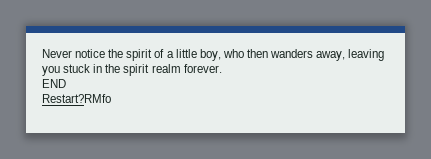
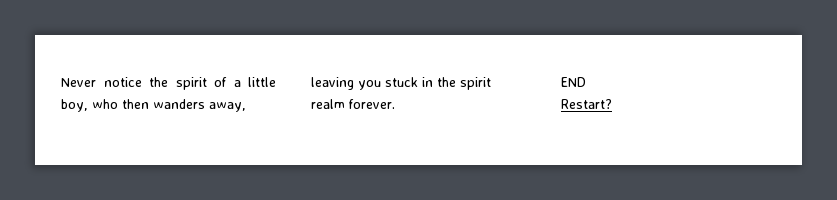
[42,94,111,103] Restart?RMfo -> [561,99,612,109] Restart?

